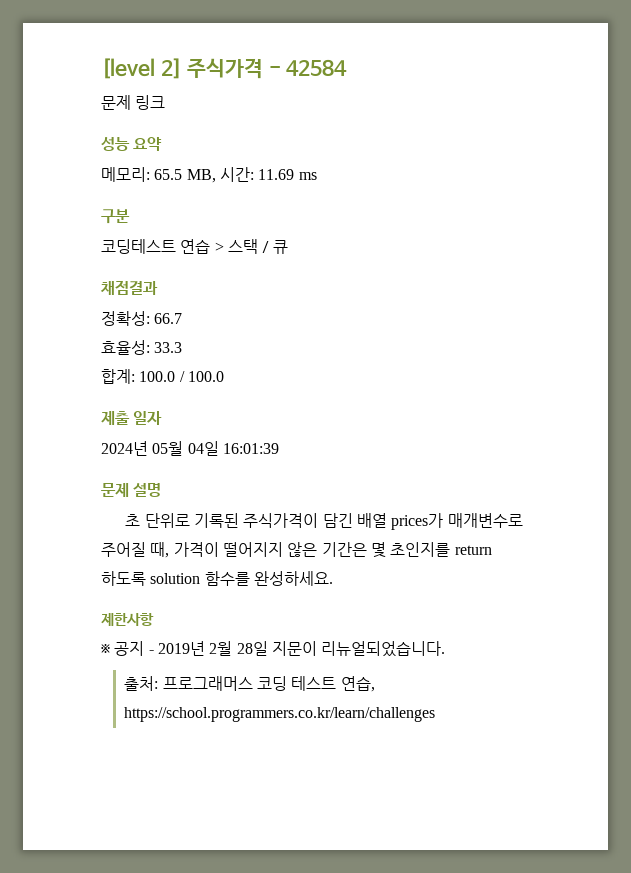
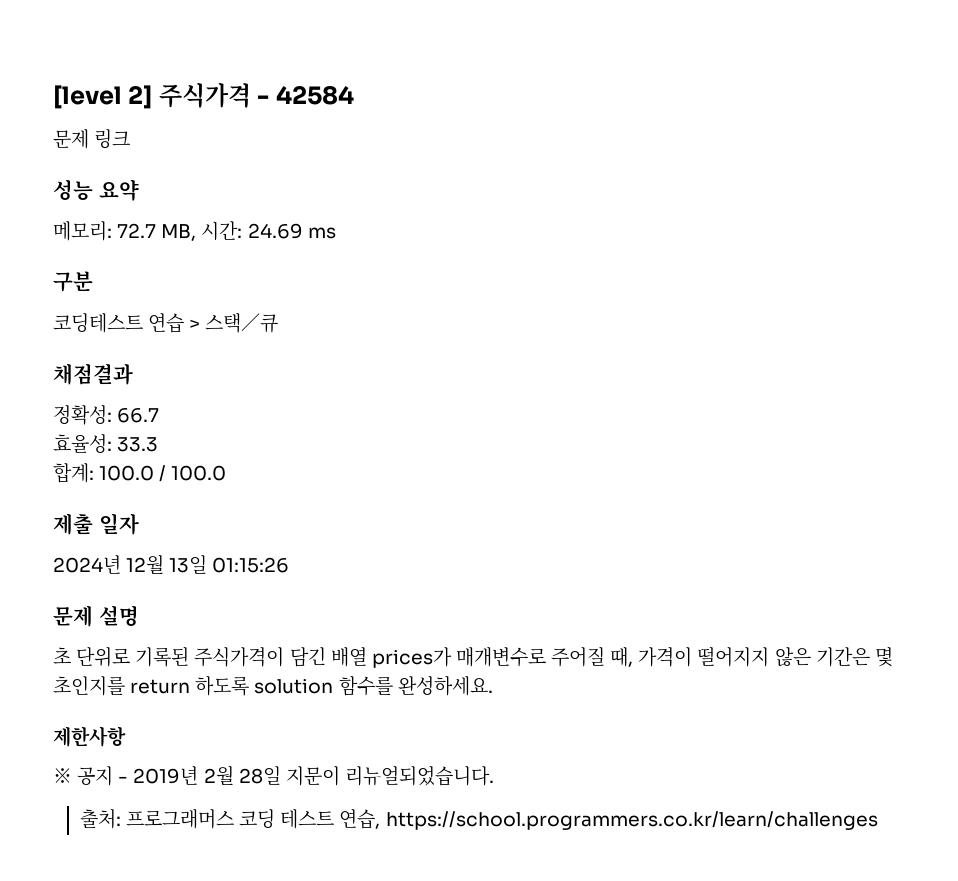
[154,169,183,180] 65.5 -> [117,223,157,238] 72.7
[258,169,295,180] 11.69 -> [247,223,303,239] 24.69
[152,441,279,456] 05월 04일 16:01:39 -> [126,554,290,574] 12월 13일 01:15:26

